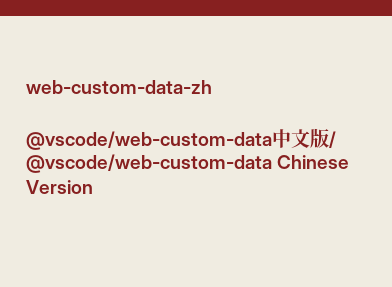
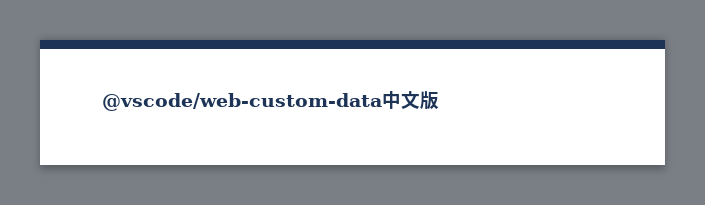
[26,80,212,94] web-custom-data-zh // -> (102, 102) none
[329,131,336,148] [26,154,350,173] [26,180,93,194] / @vscode/web-custom-data Chinese Version -> (439, 100) none

